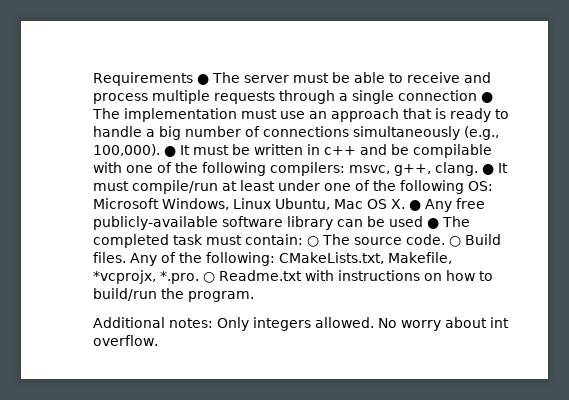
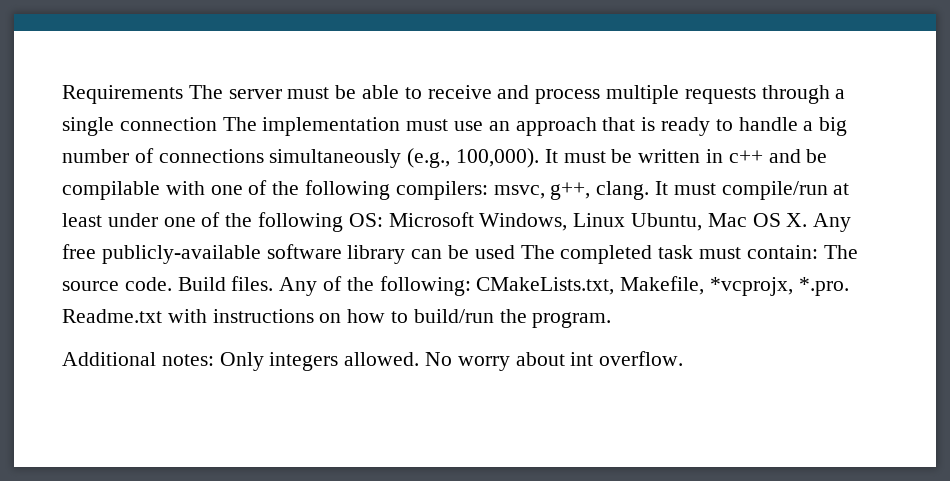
[197,74,209,85] ● -> (183, 94) none
[481,92,493,103] ● -> (217, 124) none
[164,146,176,157] ● -> (540, 158) none
[482,164,494,175] ● -> (650, 190) none
[409,200,421,211] ● -> (808, 220) none
[427,218,439,229] ● -> (515, 252) none
[307,235,319,247] ○ -> (818, 252) none
[449,235,461,247] ○ -> (172, 284) none
[203,271,215,283] ○ -> (849, 286) none

